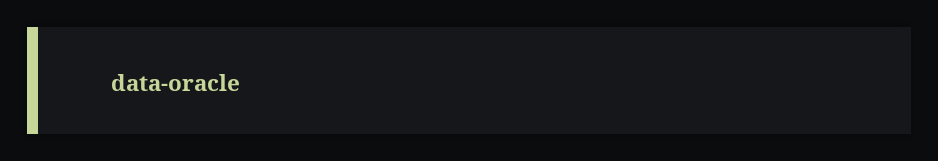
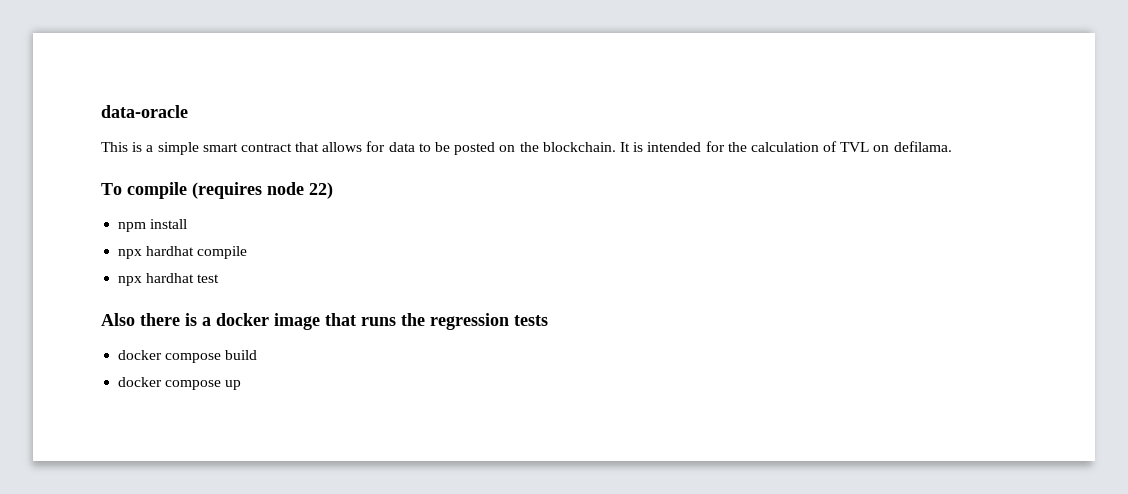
(240, 82) none -> [101,141,952,155] [101,182,333,199] [118,219,188,232] [118,246,248,259] [118,273,220,286] [101,313,548,330] [118,350,258,363] [118,377,242,390] // This is a simple smart contract that allows for data to be posted on the blockchain. It is intended for the calculation of TVL on defilama. // To compile (requires node 22) // npm install // npx hardhat compile // npx hardhat test // Also there is a docker image that runs the regression tests // docker compose build // docker compose up

